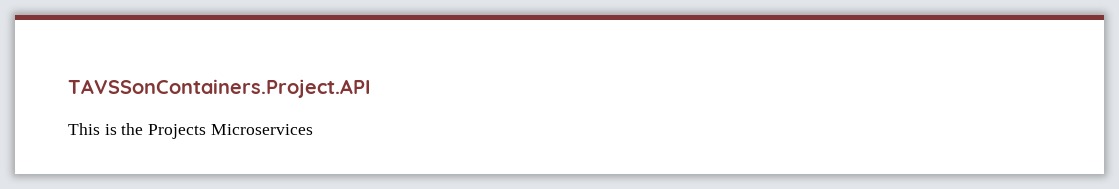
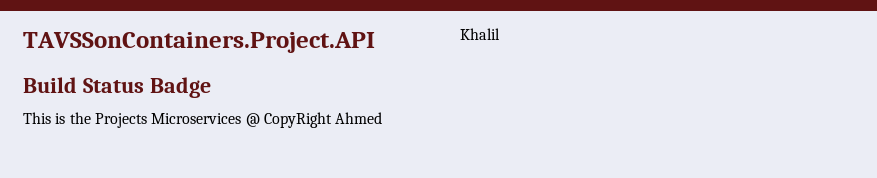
(371, 88) none -> [23,77,211,98] // Build Status Badge
(313, 129) none -> [245,112,383,128] [460,28,500,40] @ CopyRight Ahmed Khalil

